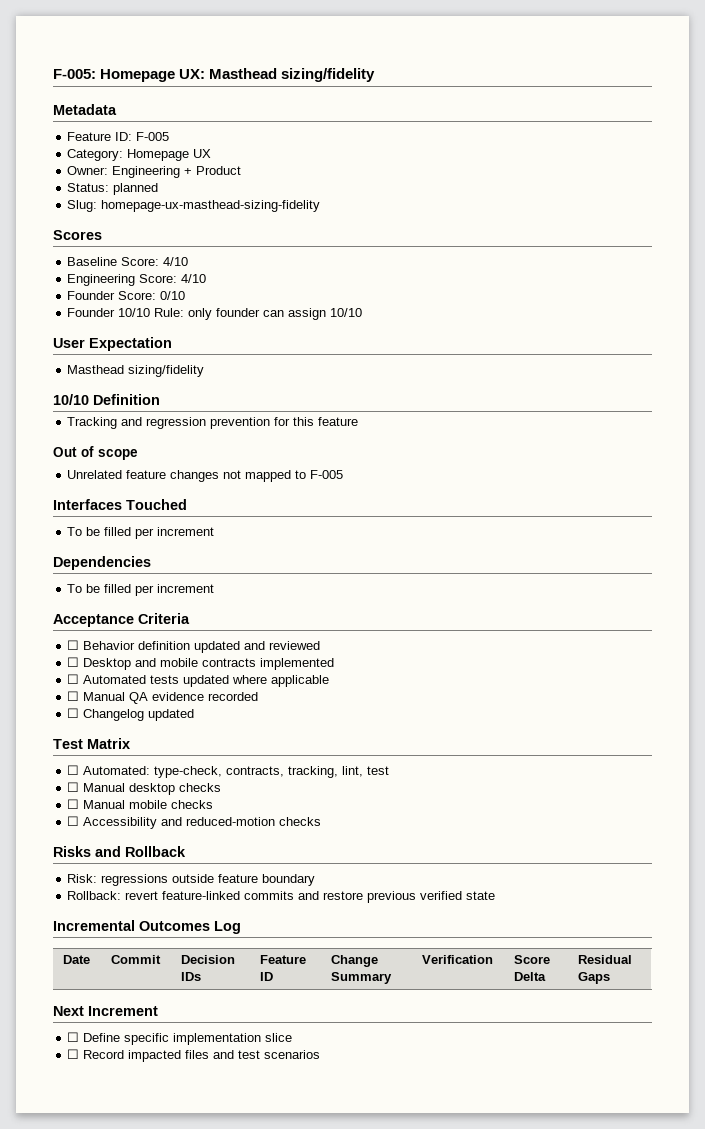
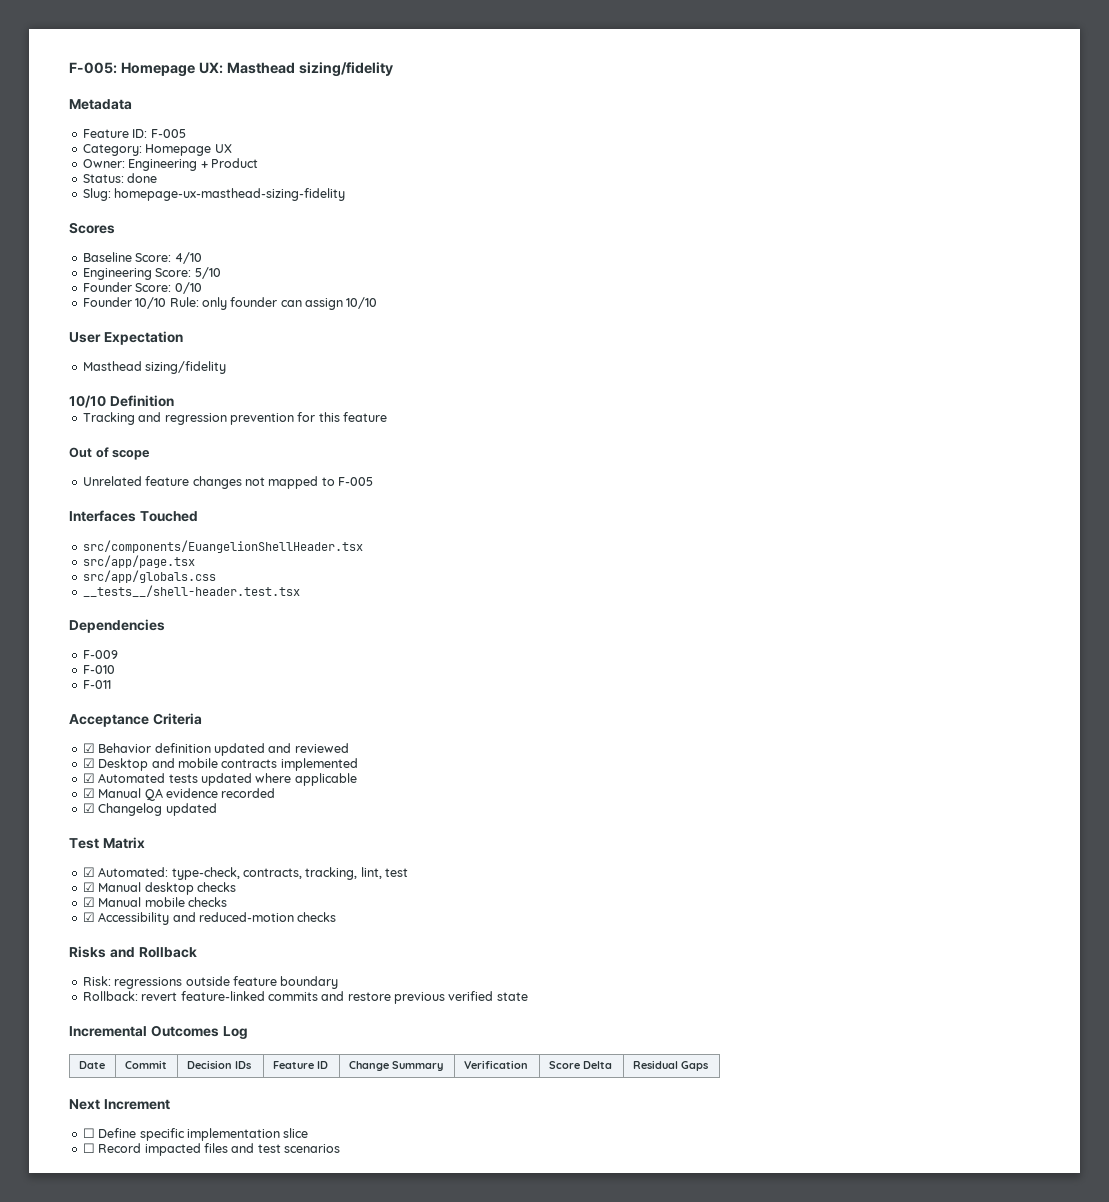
[113,183,159,195] planned -> [127,173,158,183] done
[181,274,207,283] 4/10 -> [194,267,221,279] 5/10
[67,527,215,539] [53,556,151,570] [67,584,215,596] To be filled per increment // Dependencies // To be filled per increment -> [82,540,363,553] [82,555,195,568] [82,570,216,583] [82,585,300,597] [69,619,165,633] [82,650,118,659] [82,665,115,674] [82,680,111,689] src/components/EuangelionShellHeader.tsx // src/app/page.tsx // src/app/globals.css // __tests__/shell-header.test.tsx // Dependencies // F-009 // F-010 // F-011
[67,640,80,650] ☐ -> [82,743,95,753] ☑
[67,657,80,667] ☐ -> [82,758,95,768] ☑
[67,674,80,684] ☐ -> [82,773,95,783] ☑
[67,691,80,701] ☐ -> [82,788,95,798] ☑
[67,708,80,718] ☐ -> [82,803,95,813] ☑
[67,765,80,775] ☐ -> [82,867,95,877] ☑
[67,782,80,792] ☐ -> [82,882,95,892] ☑
[67,799,80,809] ☐ -> [82,897,95,907] ☑
[67,816,80,826] ☐ -> [82,912,95,922] ☑

